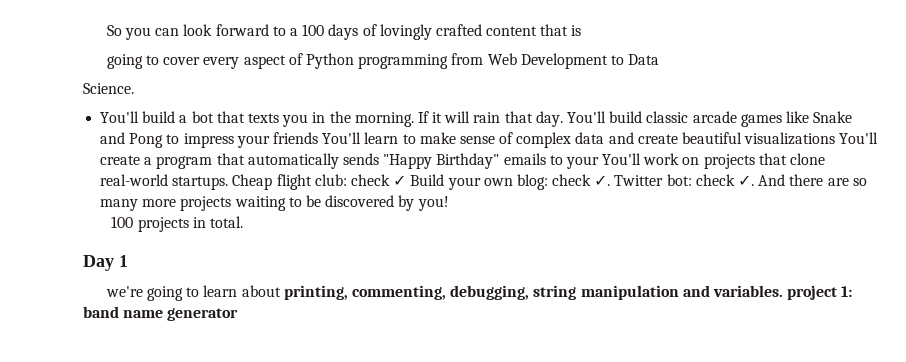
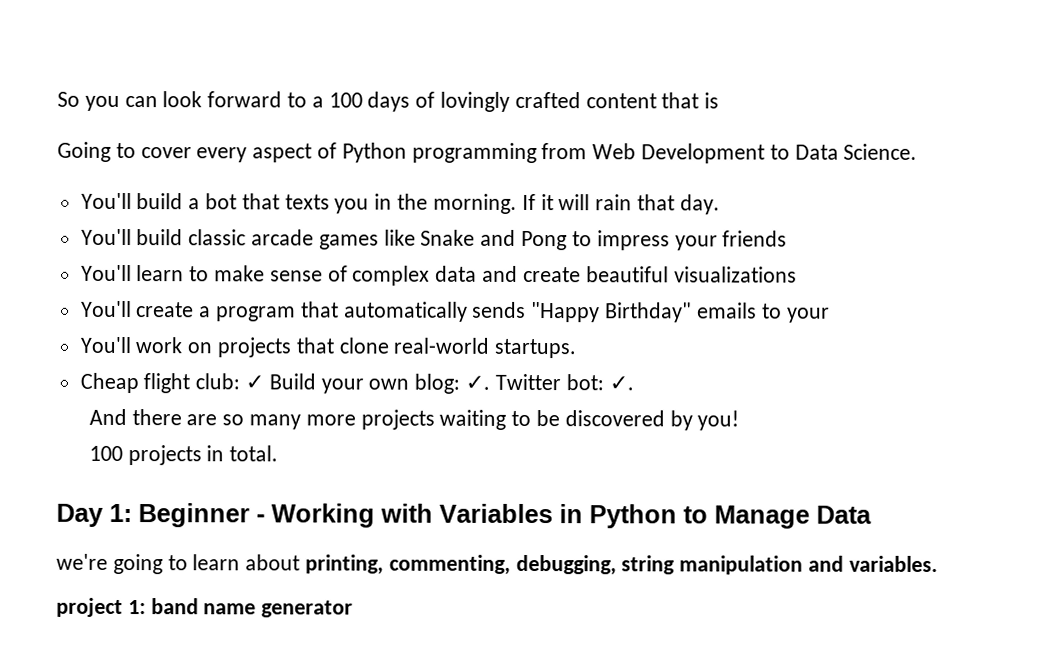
[106,54,143,69] going -> [57,141,111,162] Going
(660, 59) // -> (839, 152) none
(563, 119) none -> (720, 204) //
(318, 138) none -> (788, 238) //
(836, 138) none -> (797, 274) //
(599, 162) none -> (830, 315) //
(229, 183) none -> (577, 348) //
[350,174,390,186] check -> (241, 381) none
[552,174,592,186] check -> (461, 383) none
[695,174,755,186] check ✓. -> [608,376,634,391] ✓. //
[119,255,128,267] 1 -> [109,503,872,529] 1: Beginner - Working with Variables in Python to Manage Data
(783, 291) none -> (938, 563) //

